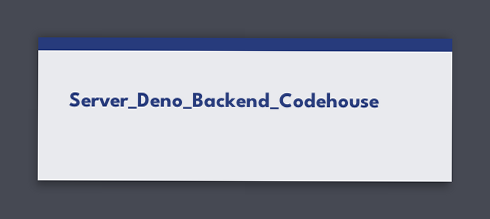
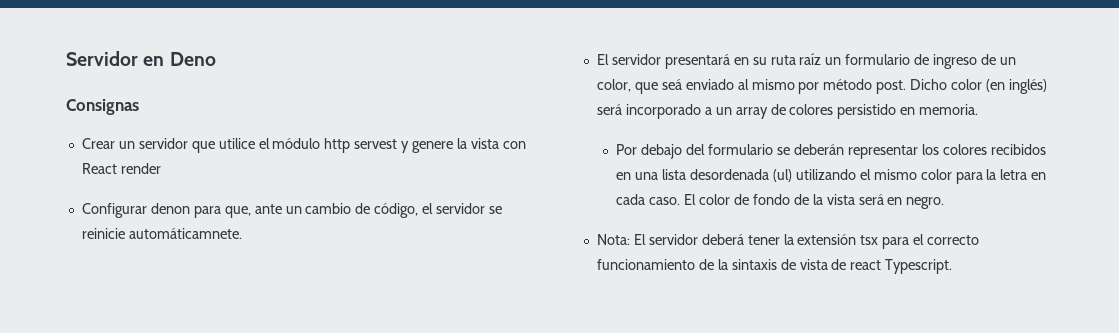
[68,91,380,111] Server_Deno_Backend_Codehouse -> [66,51,216,66] [66,99,139,115] [81,138,526,153] [81,163,161,174] [81,203,503,218] [81,228,242,239] [596,53,1016,69] [596,79,1047,94] [596,104,979,119] [616,144,1046,159] [616,169,1047,184] [616,194,945,209] [596,234,980,249] [596,259,953,274] Servidor en Deno // Consignas // Crear un servidor que utilice el módulo http servest y genere la vista con React render // Configurar denon para que, ante un cambio de código, el servidor se reinicie automáticamnete. // El servidor presentará en su ruta raíz un formulario de ingreso de un color, que seá enviado al mismo por método post. Dicho color (en inglés) será incorporado a un array de colores persistido en memoria. // Por debajo del formulario se deberán representar los colores recibidos en una lista desordenada (ul) utilizando el mismo color para la letra en cada caso. El color de fondo de la vista será en negro. // Nota: El servidor deberá tener la extensión tsx para el correcto funcionamiento de la sintaxis de vista de react Typescript.

